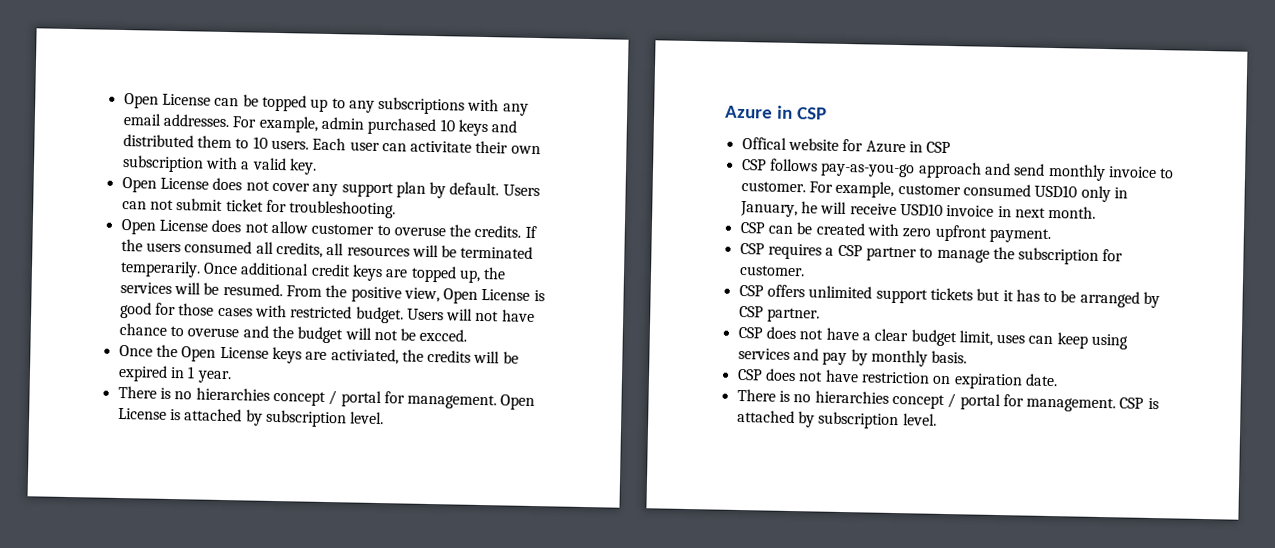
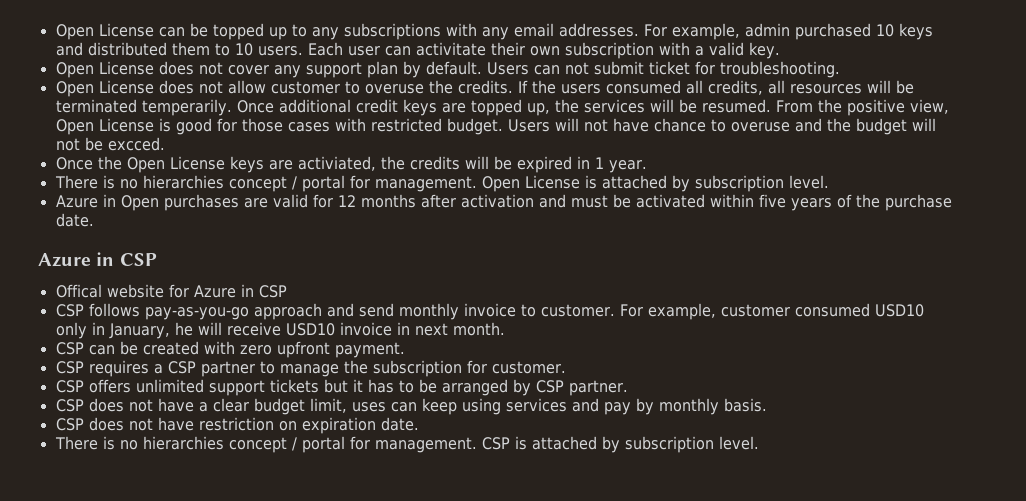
(385, 418) none -> [55,194,952,211] [55,213,94,227] // Azure in Open purchases are valid for 12 months after activation and must be activated within five years of the purchase date.

